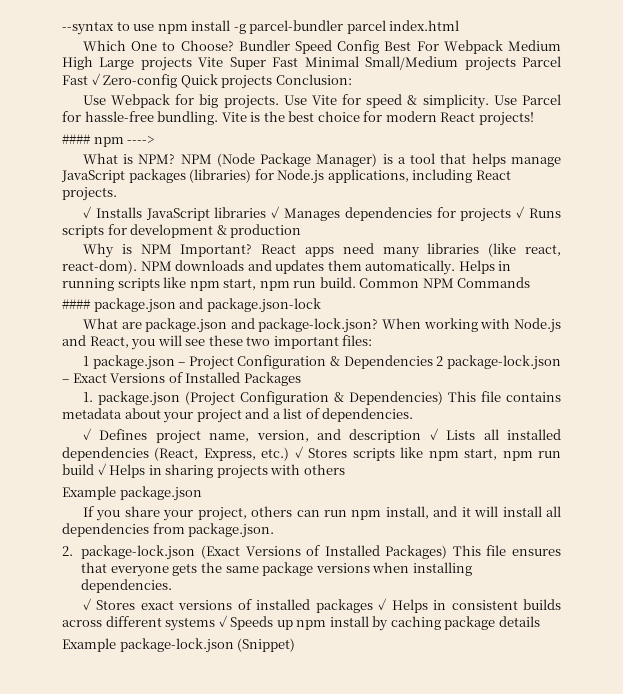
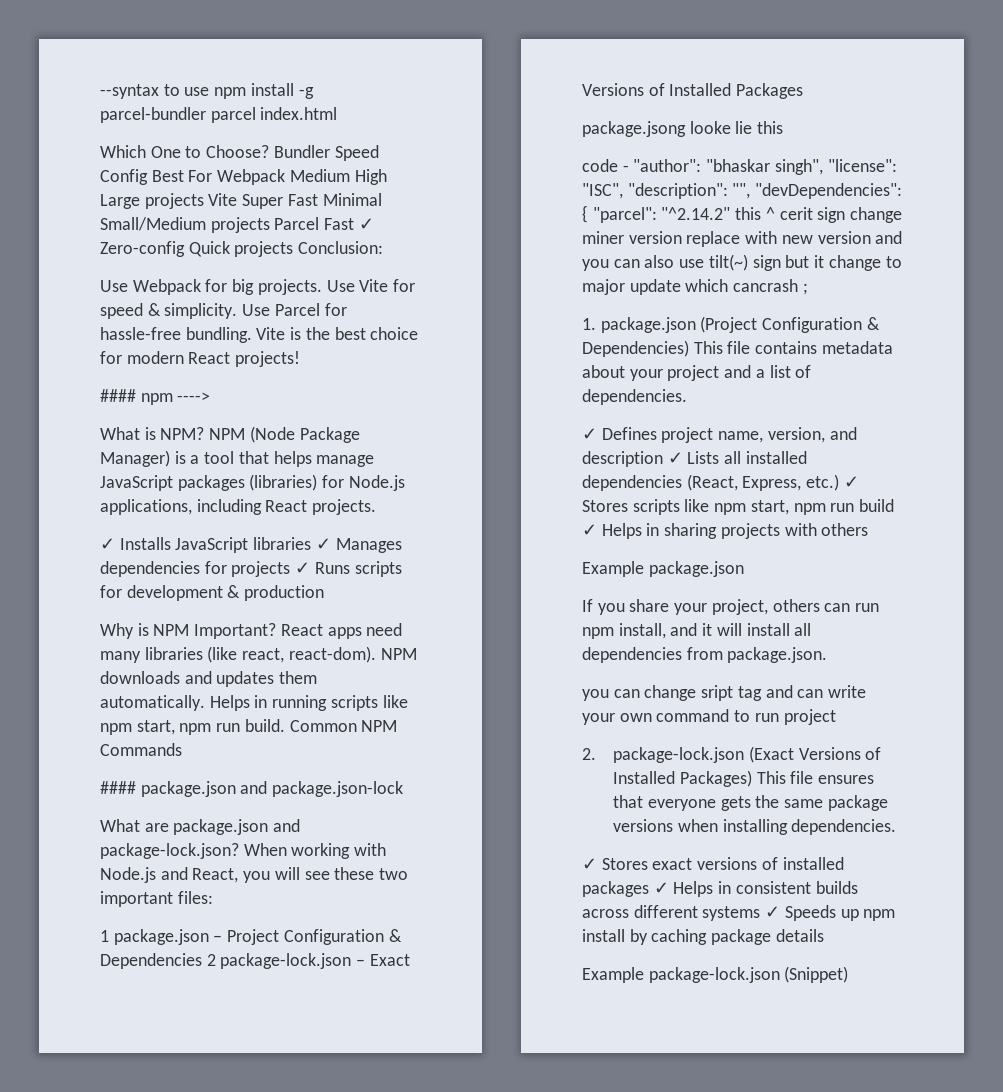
(301, 379) none -> [582,121,784,137] [582,159,897,175] [582,183,903,199] [582,205,903,223] [582,231,903,247] [582,254,902,271] [582,279,808,295] // package.jsong looke lie this // code - "author": "bhaskar singh", "license": "ISC", "description": "", "devDependencies": { "parcel": "^2.14.2" this ^ cerit sign change miner version replace with new version and you can also use tilt(~) sign but it change to major update which cancrash ;
(275, 530) none -> [582,685,867,701] [582,709,836,725] // you can change sript tag and can write your own command to run project

